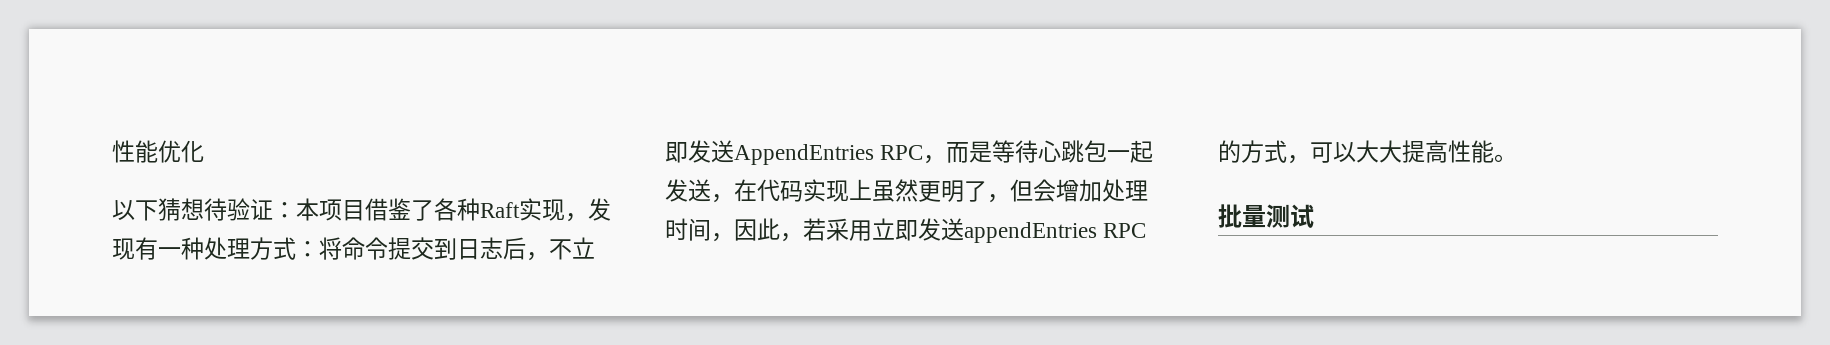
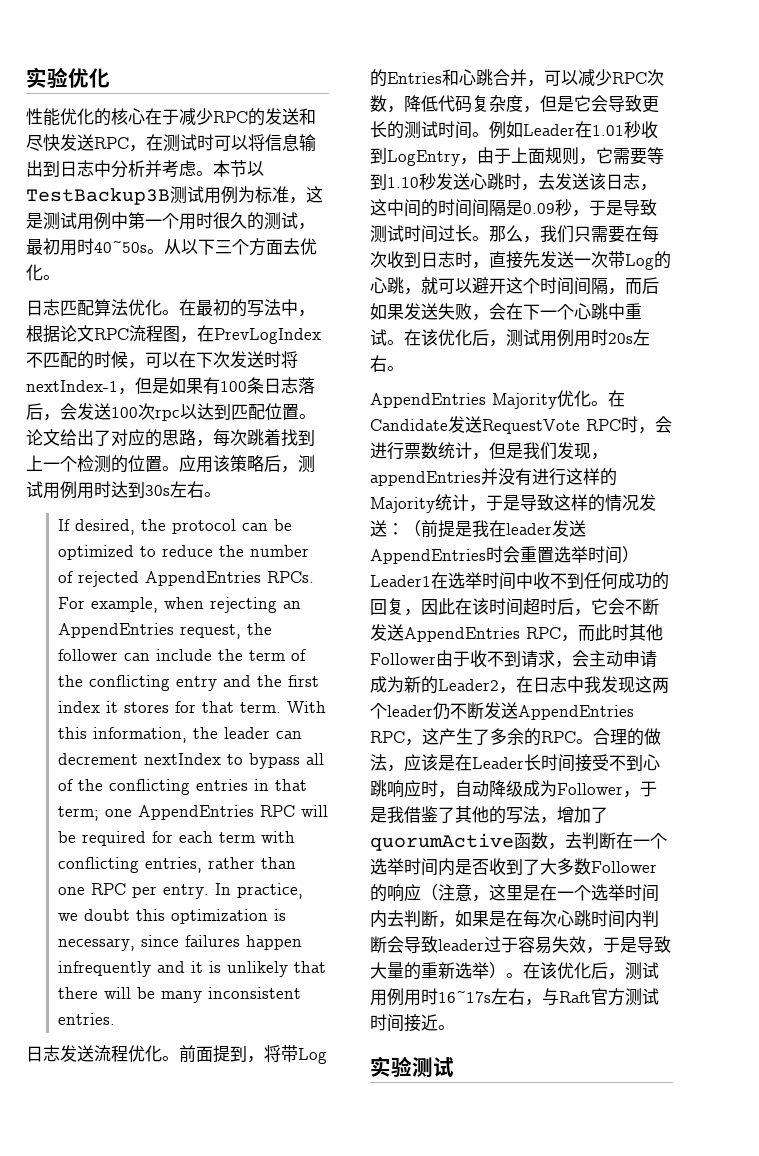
(112, 151) none -> [26,67,110,88] 实验优化 //
[112,198,611,222] [112,237,595,261] [665,140,1154,165] [665,179,1148,203] [665,218,1147,243] [1218,140,1517,164] [1218,204,1266,228] // 以下猜想待验证：本项目借鉴了各种Raft实现，发现有一种处理方式：将命令提交到日志后，不立即发送AppendEntries RPC，而是等待心跳包一起发送，在代码实现上虽然更明了，但会增加处理时间，因此，若采用立即发送appendEntries RPC的方式，可以大大提高性能。 // 批量 -> [94,108,316,126] [26,134,316,152] [26,160,264,178] [26,186,323,205] [26,212,315,230] [26,238,317,256] [26,264,60,281] [26,299,315,317] [26,325,321,344] [26,351,298,369] [26,377,315,395] [26,403,316,421] [26,429,315,447] [26,455,315,473] [26,481,221,499] [58,519,293,535] [58,545,310,560] [58,571,315,587] [58,597,302,613] [58,623,273,639] [58,649,307,661] [58,675,320,691] [58,701,327,713] [58,727,303,743] [58,753,325,769] [58,779,308,795] [58,805,329,821] [58,831,296,846] [58,857,297,873] [58,883,304,899] [58,909,287,924] [58,935,303,951] [58,961,327,977] [58,987,302,1003] [58,1013,116,1025] [26,1045,327,1064] [370,69,664,87] [370,95,659,113] [370,121,658,139] [370,147,664,166] [370,173,657,191] [370,199,657,217] [370,225,659,243] [370,251,671,270] [370,277,659,295] [370,303,642,321] [370,329,650,347] [370,355,404,372] [370,390,625,409] [370,416,672,434] [370,442,608,460] [370,468,617,486] [370,494,656,513] [370,520,586,538] [370,546,639,564] [370,572,669,590] [370,598,659,616] [370,624,663,642] [370,650,657,668] [370,676,669,694] [370,702,634,720] [370,728,661,746] [370,754,660,772] [370,780,657,798] [370,806,608,824] [370,832,667,851] [370,858,657,876] [370,884,659,902] [370,910,659,928] [370,936,671,954] [370,962,659,980] [370,988,659,1006] [370,1014,455,1032] [370,1056,412,1077] 的核心在于减少RPC的发送和尽快发送RPC，在测试时可以将信息输出到日志中分析并考虑。本节以TestBackup3B测试用例为标准，这是测试用例中第一个用时很久的测试，最初用时40~50s。从以下三个方面去优化。 // 日志匹配算法优化。在最初的写法中，根据论文RPC流程图，在PrevLogIndex不匹配的时候，可以在下次发送时将nextIndex-1，但是如果有100条日志落后，会发送100次rpc以达到匹配位置。论文给出了对应的思路，每次跳着找到上一个检测的位置。应用该策略后，测试用例用时达到30s左右。 // If desired, the protocol can be optimized to reduce the number of rejected AppendEntries RPCs. For example, when rejecting an AppendEntries request, the follower can include the term of the conflicting entry and the first index it stores for that term. With this information, the leader can decrement nextIndex to bypass all of the conflicting entries in that term; one AppendEntries RPC will be required for each term with conflicting entries, rather than one RPC per entry. In practice, we doubt this optimization is necessary, since failures happen infrequently and it is unlikely that there will be many inconsistent entries. // 日志发送流程优化。前面提到，将带Log的Entries和心跳合并，可以减少RPC次数，降低代码复杂度，但是它会导致更长的测试时间。例如Leader在1.01秒收到LogEntry，由于上面规则，它需要等到1.10秒发送心跳时，去发送该日志，这中间的时间间隔是0.09秒，于是导致测试时间过长。那么，我们只需要在每次收到日志时，直接先发送一次带Log的心跳，就可以避开这个时间间隔，而后如果发送失败，会在下一个心跳中重试。在该优化后，测试用例用时20s左右。 // AppendEntries Majority优化。在Candidate发送RequestVote RPC时，会进行票数统计，但是我们发现，appendEntries并没有进行这样的Majority统计，于是导致这样的情况发送：（前提是我在leader发送AppendEntries时会重置选举时间）Leader1在选举时间中收不到任何成功的回复，因此在该时间超时后，它会不断发送AppendEntries RPC，而此时其他Follower由于收不到请求，会主动申请成为新的Leader2，在日志中我发现这两个leader仍不断发送AppendEntries RPC，这产生了多余的RPC。合理的做法，应该是在Leader长时间接受不到心跳响应时，自动降级成为Follower，于是我借鉴了其他的写法，增加了quorumActive函数，去判断在一个选举时间内是否收到了大多数Follower的响应（注意，这里是在一个选举时间内去判断，如果是在每次心跳时间内判断会导致leader过于容易失效，于是导致大量的重新选举）。在该优化后，测试用例用时16~17s左右，与Raft官方测试时间接近。 // 实验

